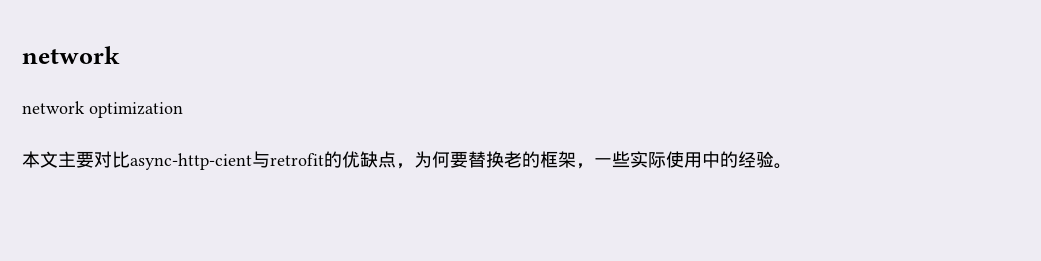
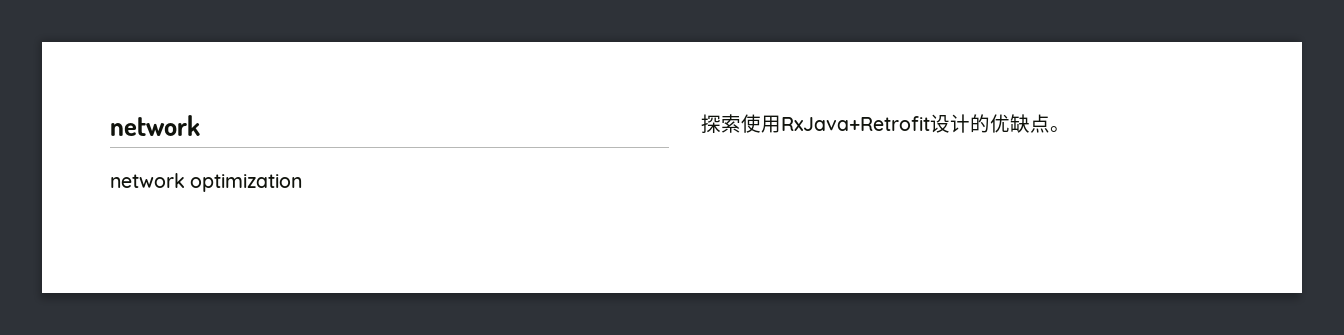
[22,151,774,170] 本文主要对比async-http-cient与retrofit的优缺点，为何要替换老的框架，一些实际使用中的经验 -> [701,114,1050,134] 探索使用RxJava+Retrofit设计的优缺点

